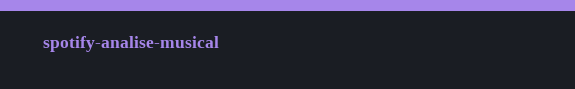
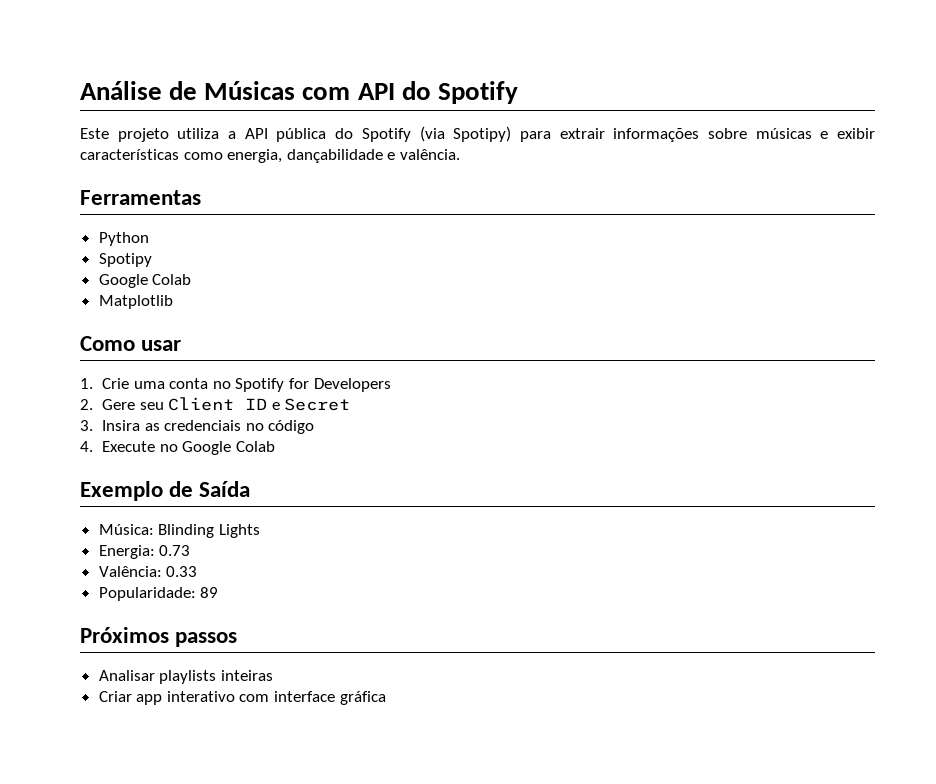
[43,36,219,52] spotify-analise-musical -> [80,81,518,104] [80,126,875,142] [80,149,460,163] [80,190,201,205] [98,232,149,246] [98,253,152,267] [98,274,192,288] [98,295,173,309] [80,336,182,351] [80,378,391,392] [80,397,351,411] [80,420,315,434] [80,441,275,455] [80,481,251,501] [98,524,260,538] [98,545,191,559] [98,566,198,577] [98,587,219,601] [80,627,238,647] [98,670,273,684] [98,691,386,705] Análise de Músicas com API do Spotify // Este projeto utiliza a API pública do Spotify (via Spotipy) para extrair informações sobre músicas e exibir características como energia, dançabilidade e valência. // Ferramentas // Python // Spotipy // Google Colab // Matplotlib // Como usar // 1. Crie uma conta no Spotify for Developers // 2. Gere seu Client ID e Secret // 3. Insira as credenciais no código // 4. Execute no Google Colab // Exemplo de Saída // Música: Blinding Lights // Energia: 0.73 // Valência: 0.33 // Popularidade: 89 // Próximos passos // Analisar playlists inteiras // Criar app interativo com interface gráfica

